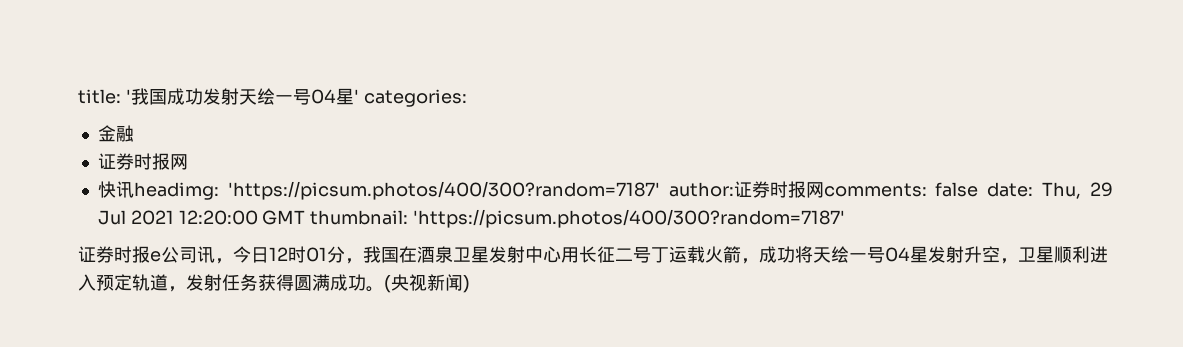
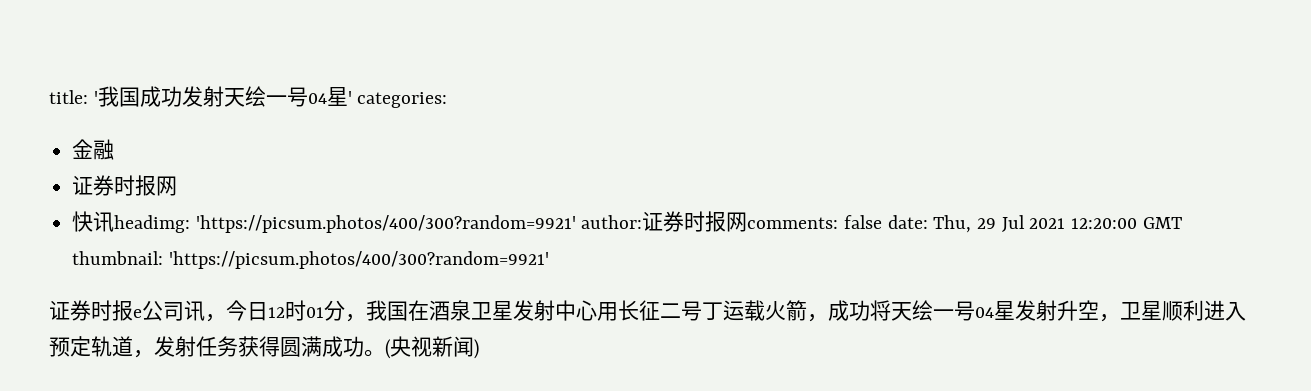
[227,181,660,200] 'https://picsum.photos/400/300?random=7187' -> [195,215,576,233] 'https://picsum.photos/400/300?random=9921'
[413,209,846,228] 'https://picsum.photos/400/300?random=7187' -> [168,251,549,269] 'https://picsum.photos/400/300?random=9921'

